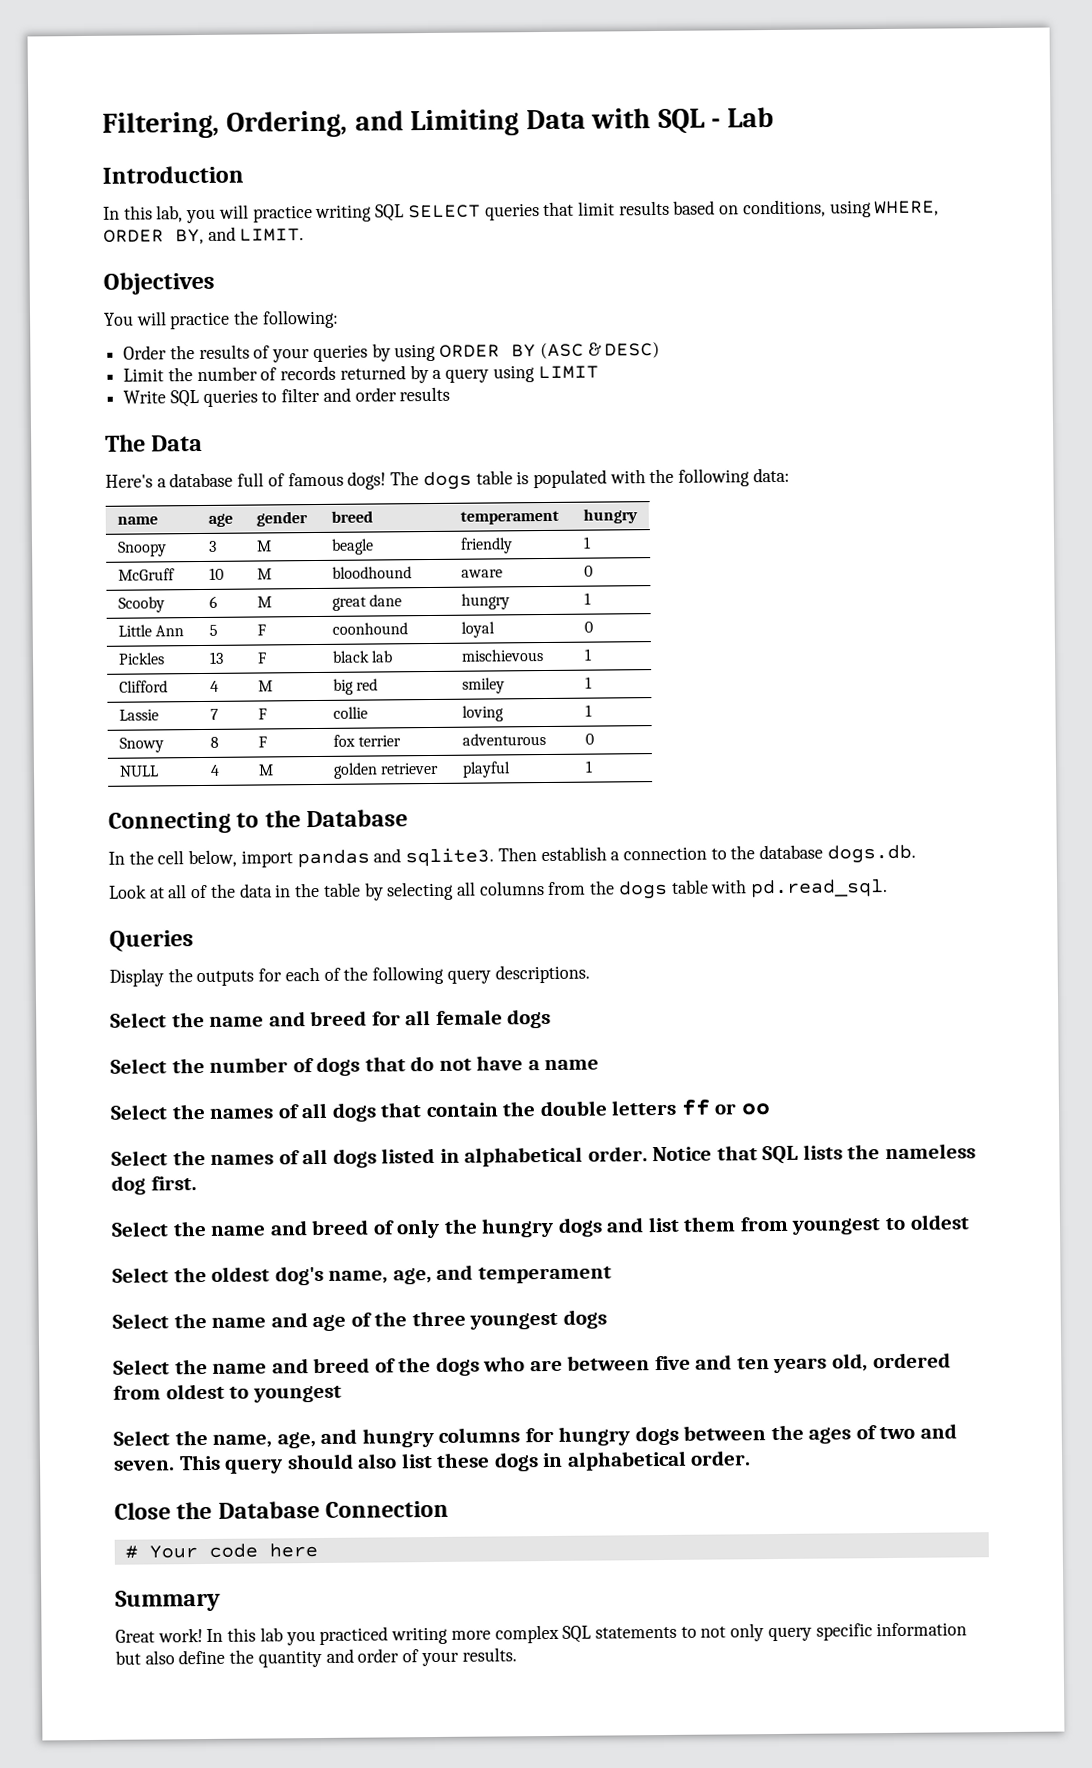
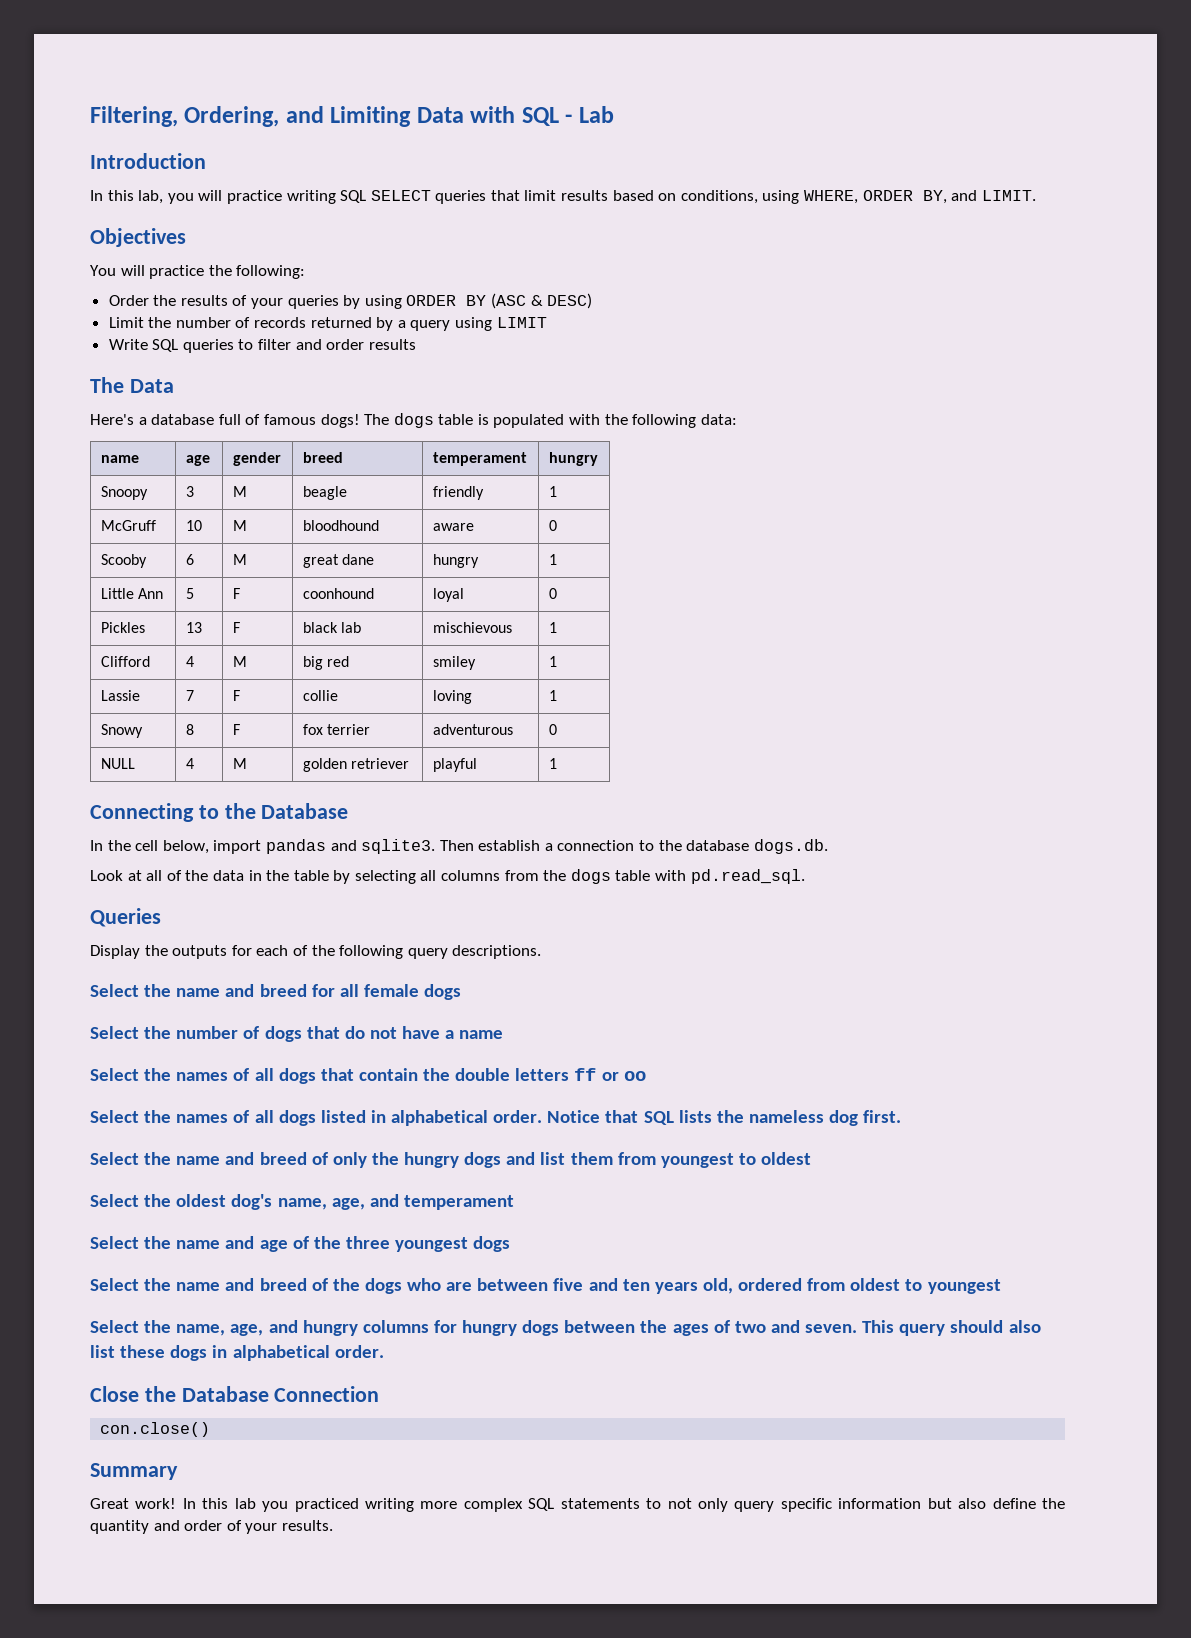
[124,1543,318,1559] # Your code here -> [100,1422,211,1437] con.close()

